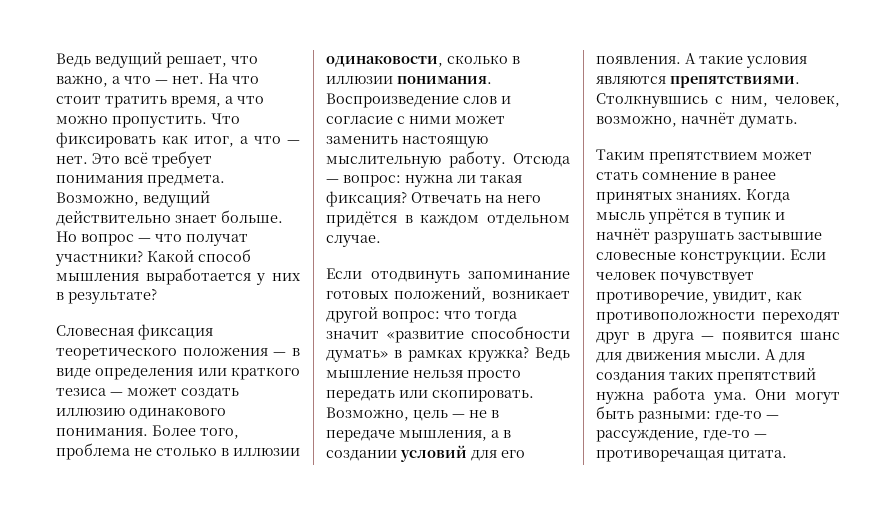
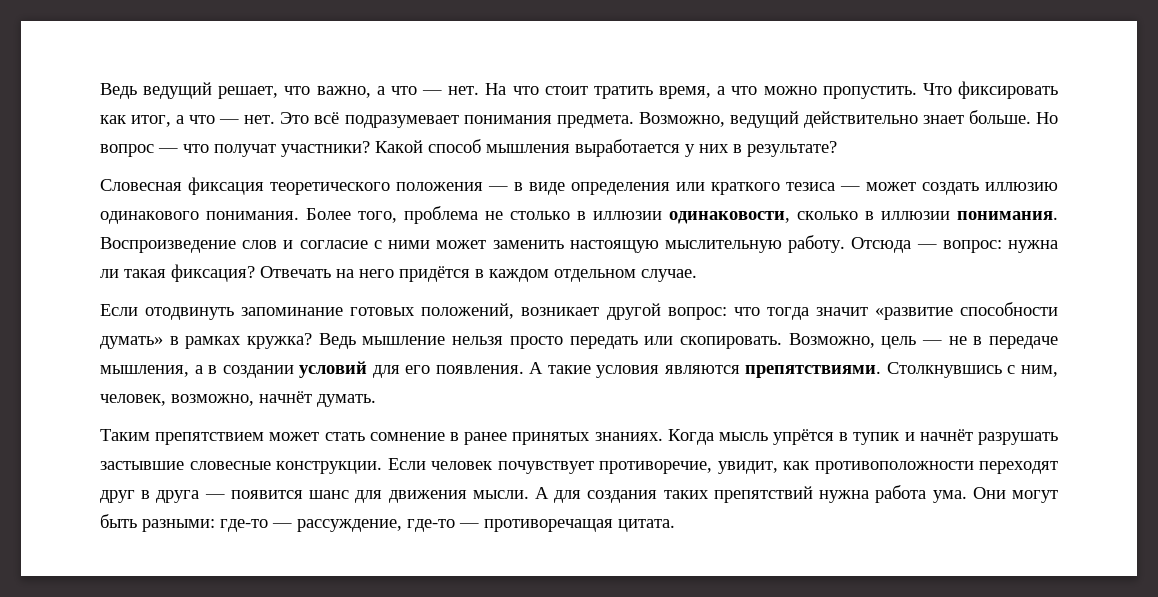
[152,151,212,168] требует -> [344,115,459,128] подразумевает

